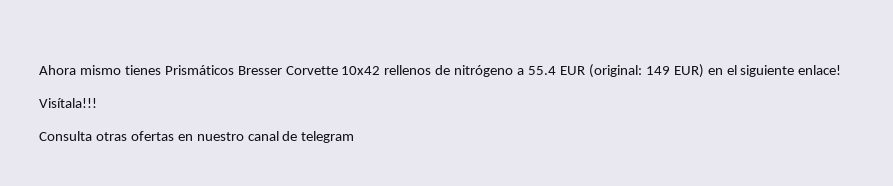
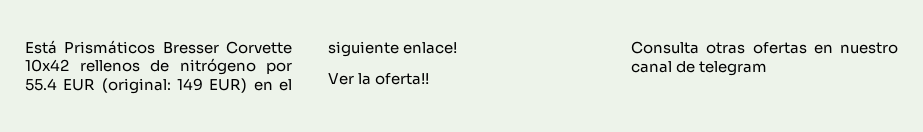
[39,65,161,75] Ahora mismo tienes -> [25,40,57,54] Está
[517,68,525,75] a -> [266,62,292,74] por
[39,98,97,108] Visítala!!! -> [328,73,430,85] Ver la oferta!!

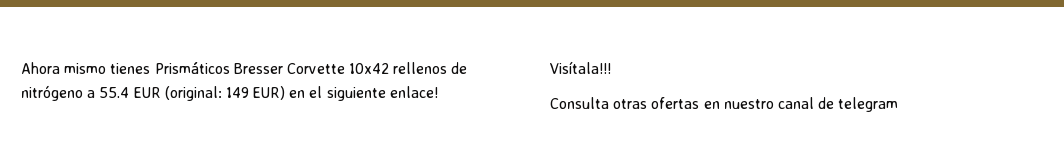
[25,40,57,54] Está -> [21,62,151,74] Ahora mismo tienes
[266,62,292,74] por -> [87,90,96,98] a
[328,73,430,85] Ver la oferta!! -> [550,61,611,74] Visítala!!!

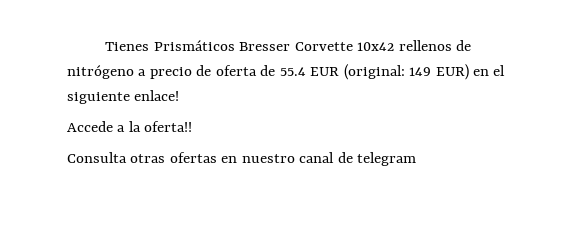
[21,62,151,74] Ahora mismo tienes -> [105,42,150,51] Tienes
(96, 94) none -> [149,65,276,79] precio de oferta de
[550,61,611,74] Visítala!!! -> [67,121,193,132] Accede a la oferta!!

